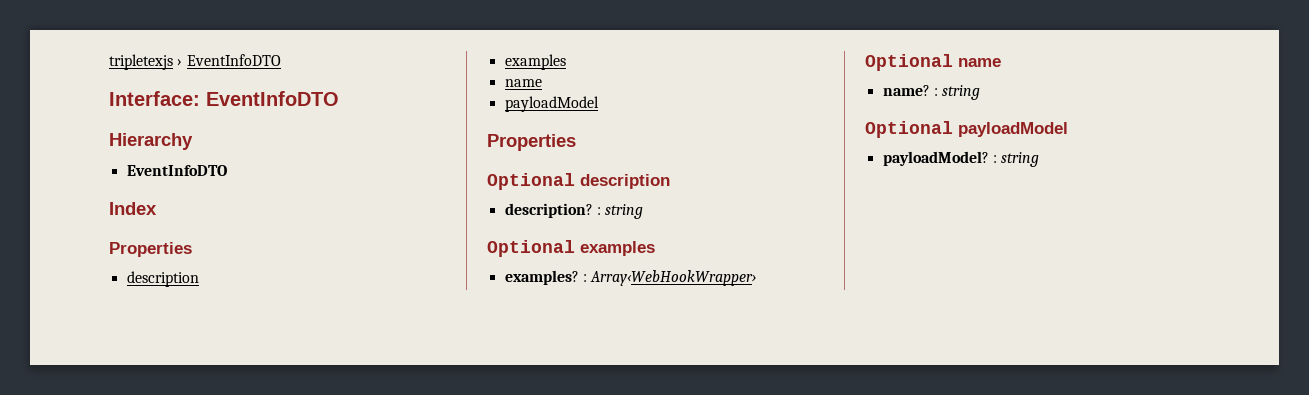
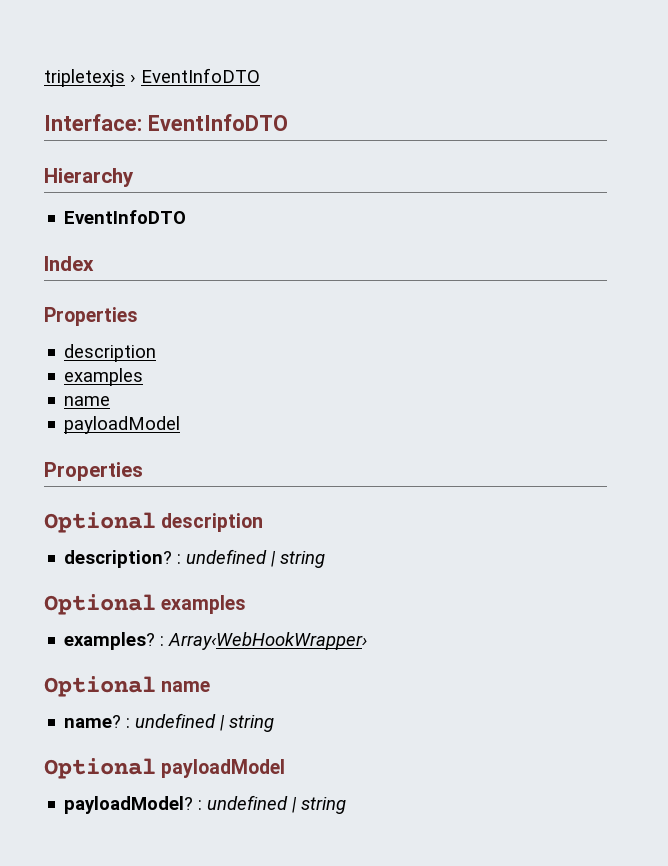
(601, 211) none -> [186,549,277,567] undefined |
(938, 92) none -> [135,713,226,731] undefined |
(997, 159) none -> [207,795,298,813] undefined |

